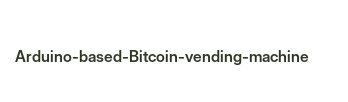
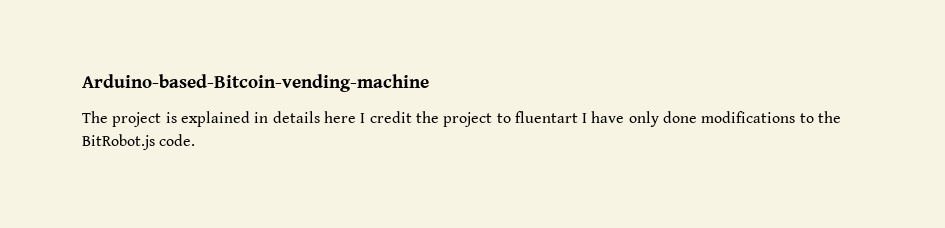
(309, 57) none -> [82,111,842,127] [82,134,196,150] // The project is explained in details here I credit the project to fluentart I have only done modifications to the BitRobot.js code.

